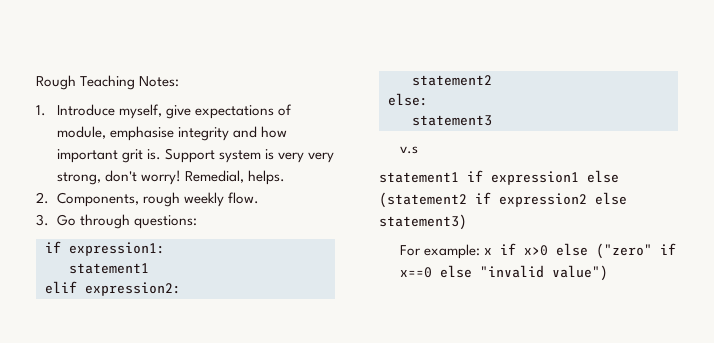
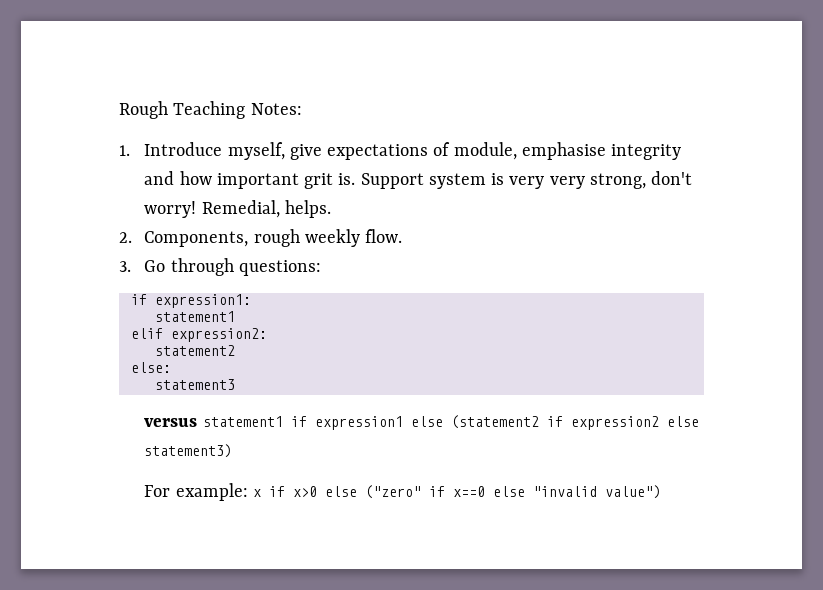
[399,146,418,154] v.s // -> [144,418,198,427] versus

